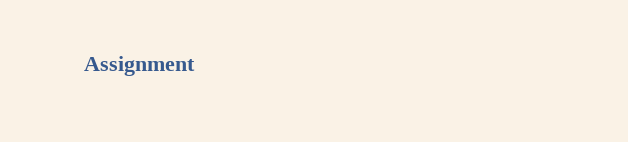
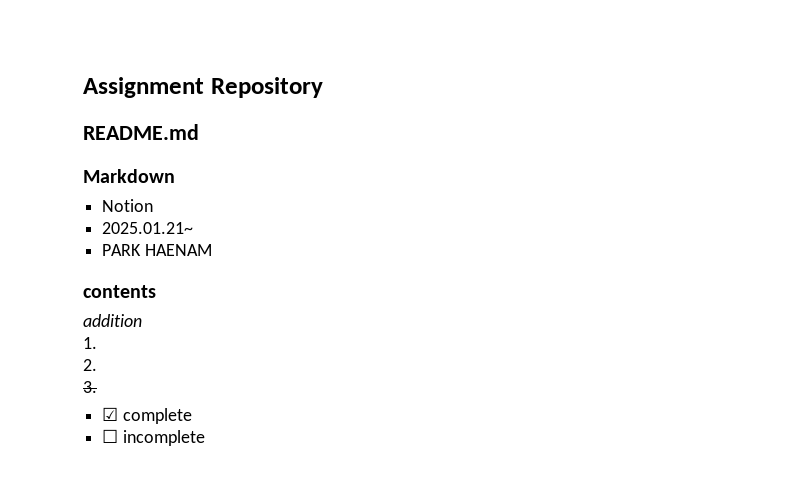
(195, 66) none -> [210,77,323,98] [83,124,199,140] [83,169,175,183] [102,199,154,212] [102,222,194,234] [102,244,212,256] [83,285,156,298] [83,314,142,327] [83,337,97,349] [83,359,97,371] [83,381,97,393] [102,407,192,424] [102,429,205,446] Repository // README.md // Markdown // Notion // 2025.01.21~ // PARK HAENAM // contents // addition // 1. // 2. // 3. // ☑ complete // ☐ incomplete

